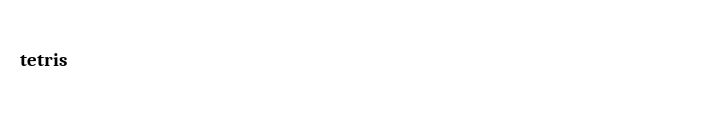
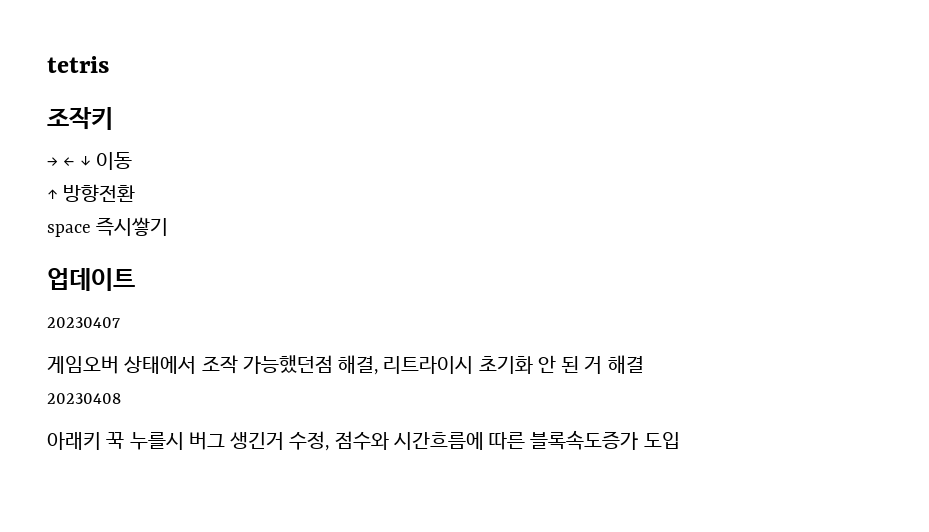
(67, 59) none -> [47,107,113,130] [47,152,132,170] [47,184,136,202] [47,217,169,237] [47,268,135,291] [47,317,120,328] [47,355,644,375] [47,393,121,404] [47,430,680,451] // 조작키 // → ← ↓ 이동 // ↑ 방향전환 // space 즉시쌓기 // 업데이트 // 20230407 // 게임오버 상태에서 조작 가능했던점 해결, 리트라이시 초기화 안 된 거 해결 // 20230408 // 아래키 꾹 누를시 버그 생긴거 수정, 점수와 시간흐름에 따른 블록속도증가 도입

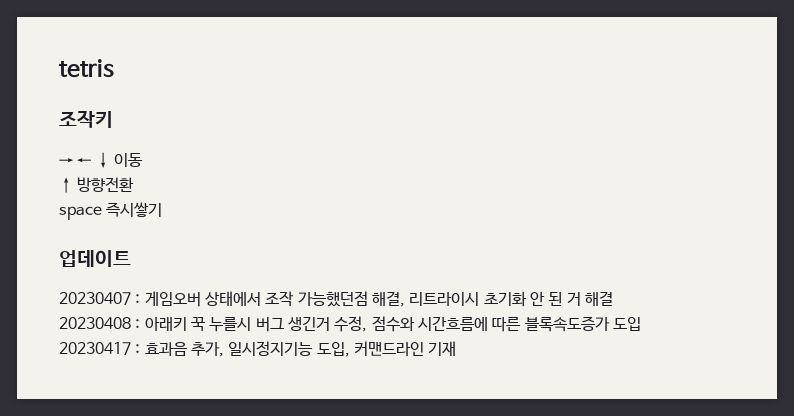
(120, 322) // -> [135,294,141,304] :
(121, 398) // -> [135,319,141,329] :
(680, 440) none -> [59,341,457,357] // 20230417 : 효과음 추가, 일시정지기능 도입, 커맨드라인 기재

